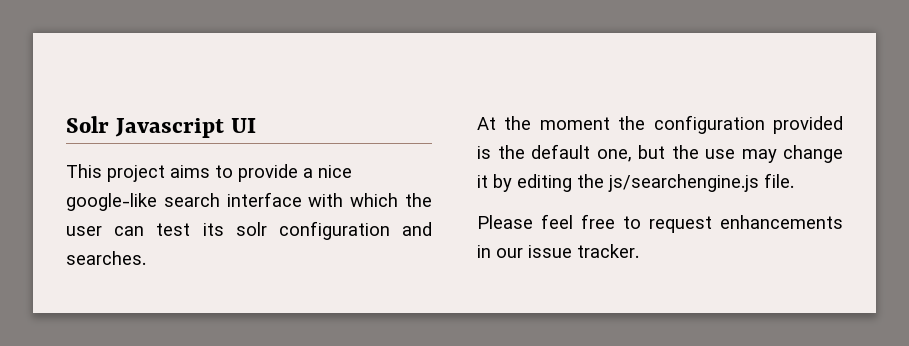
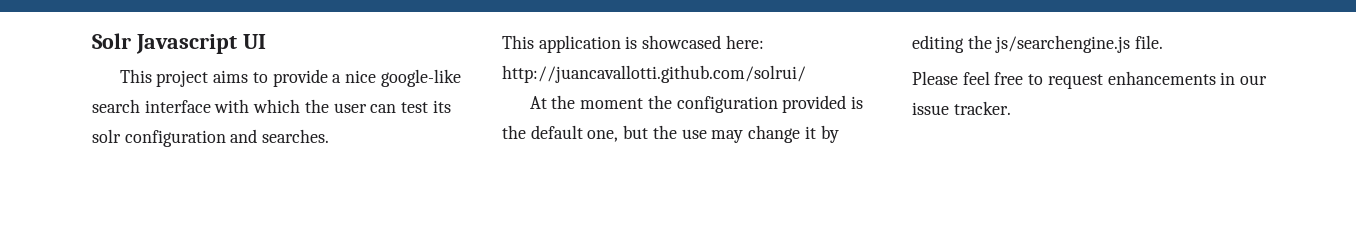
(146, 258) none -> [502,35,764,53] [502,65,806,83] // This application is showcased here: http://juancavallotti.github.com/solrui/

